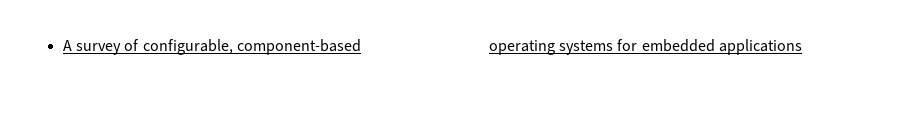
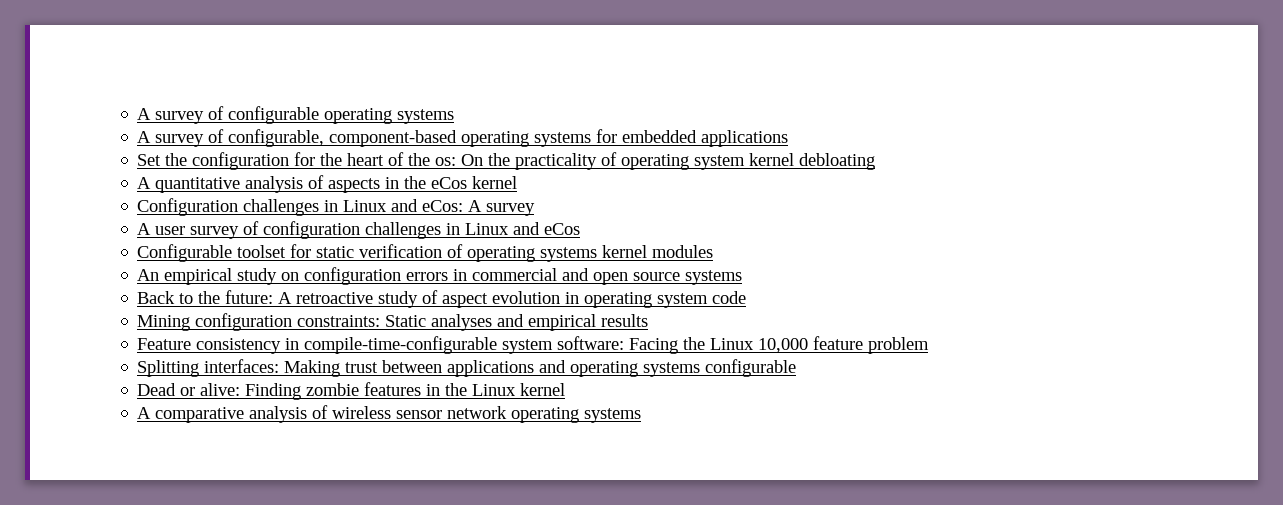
[62,39,140,55] A survey of -> [137,106,455,124] [137,129,225,147] A survey of configurable operating systems // A survey of
(802, 47) none -> [137,152,876,170] [137,175,518,193] [137,198,536,216] [137,221,581,239] [137,244,714,262] [137,267,743,285] [137,290,747,308] [137,313,649,331] [137,336,930,354] [137,359,797,377] [137,382,566,400] [137,405,642,423] // Set the configuration for the heart of the os: On the practicality of operating system kernel debloating // A quantitative analysis of aspects in the eCos kernel // Configuration challenges in Linux and eCos: A survey // A user survey of configuration challenges in Linux and eCos // Configurable toolset for static verification of operating systems kernel modules // An empirical study on configuration errors in commercial and open source systems // Back to the future: A retroactive study of aspect evolution in operating system code // Mining configuration constraints: Static analyses and empirical results // Feature consistency in compile-time-configurable system software: Facing the Linux 10,000 feature problem // Splitting interfaces: Making trust between applications and operating systems configurable // Dead or alive: Finding zombie features in the Linux kernel // A comparative analysis of wireless sensor network operating systems

